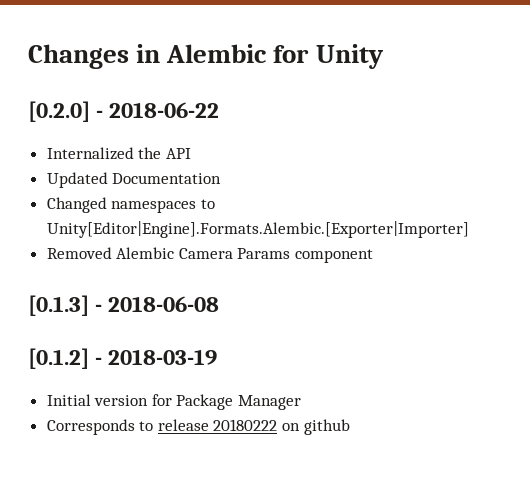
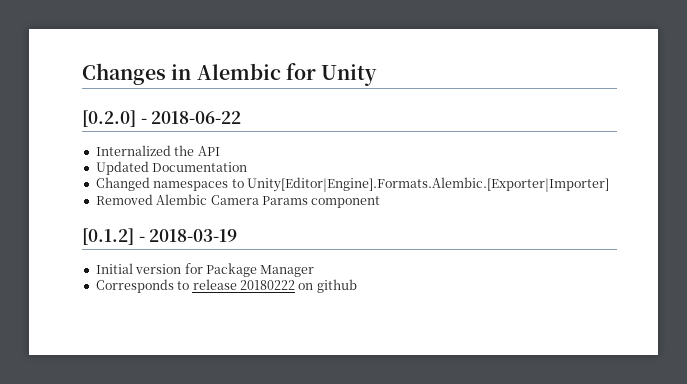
[28,295,220,316] // [0.1.3] - 2018-06-08 -> (381, 202) none

